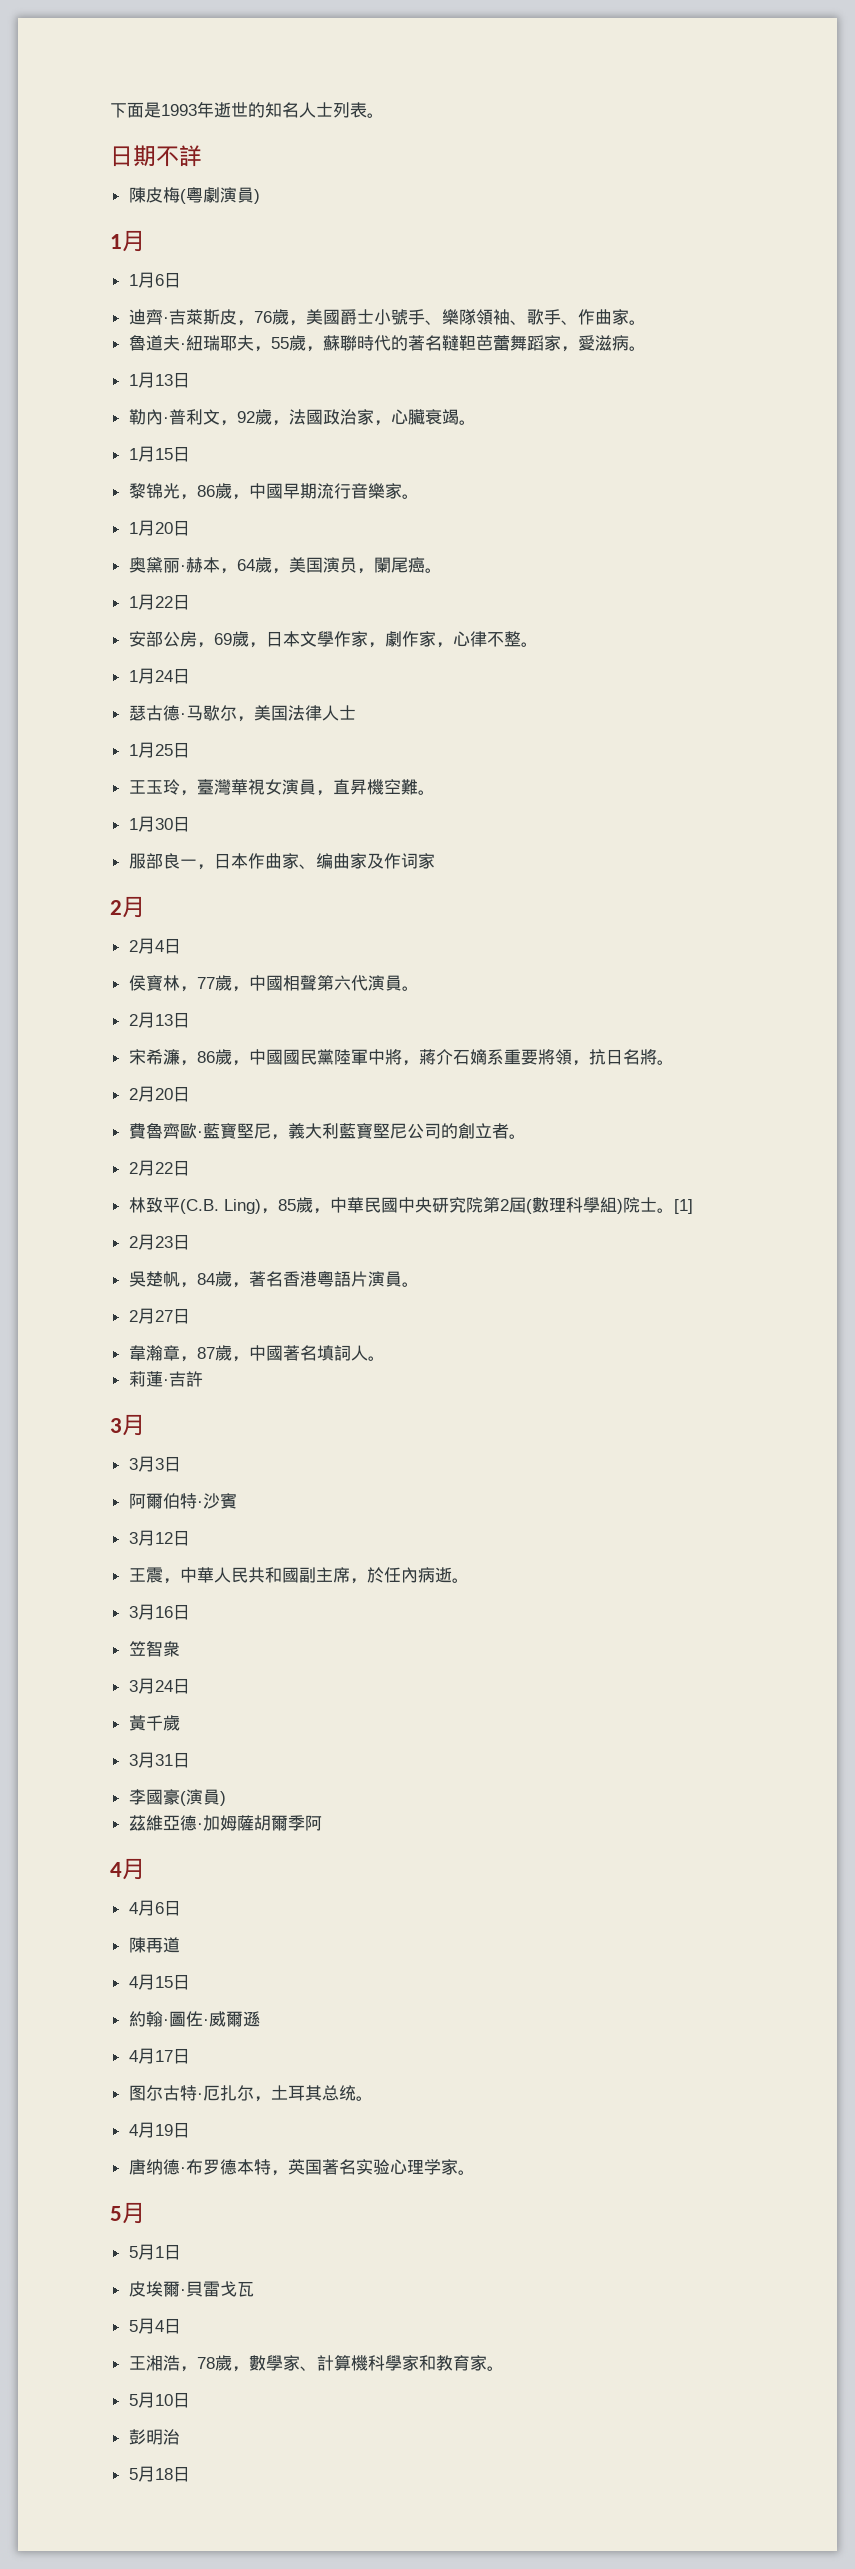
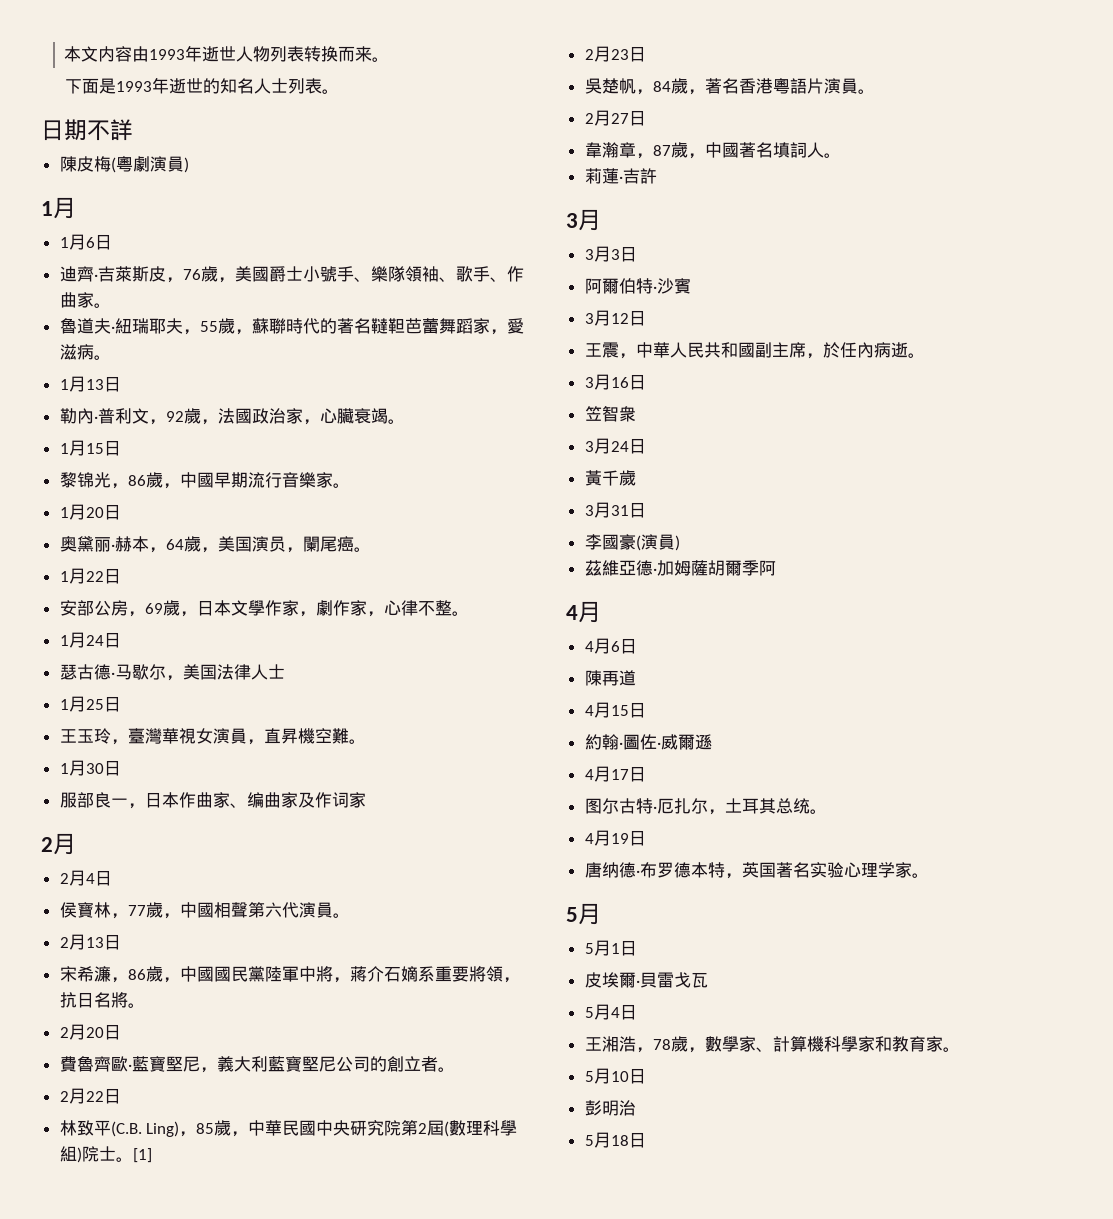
(110, 110) none -> [64,45,390,62] 本文内容由1993年逝世人物列表转换而来。 //

